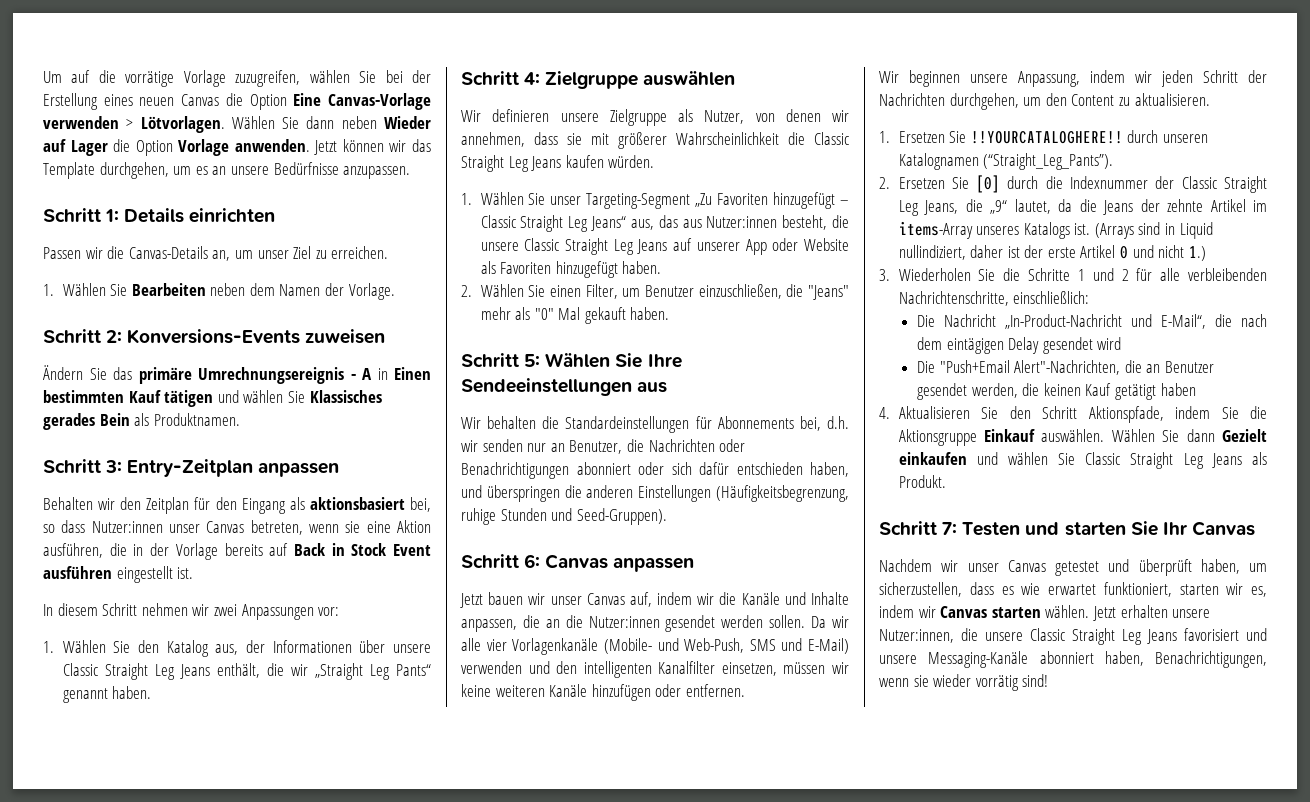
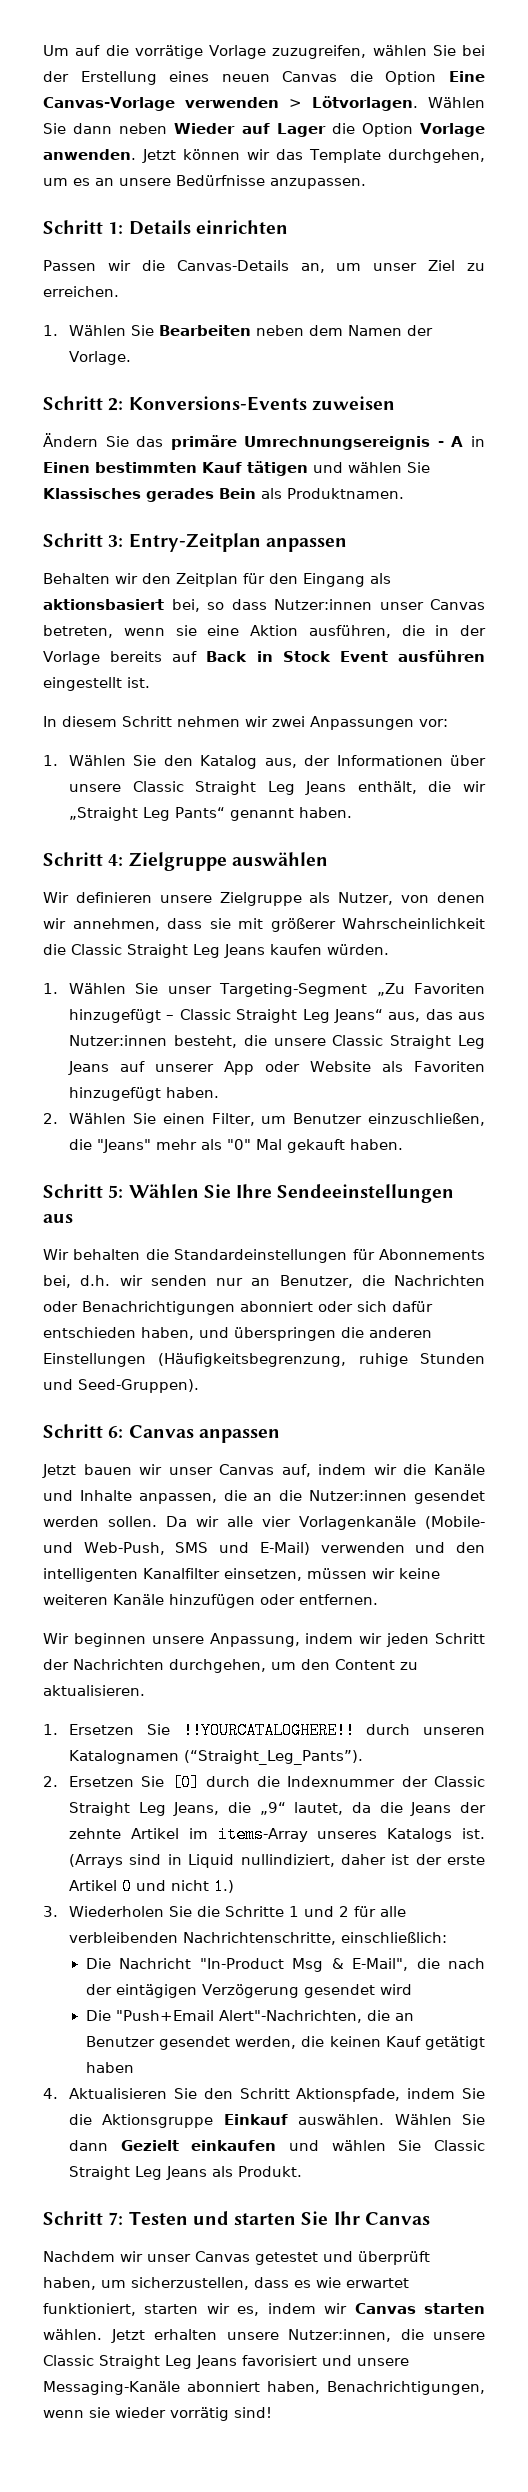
[1005,314,1267,329] [917,337,1040,354] „In-Product-Nachricht und E-Mail“, die nach dem eintägigen Delay -> [199,1958,485,1972] [85,1984,299,1998] "In-Product Msg & E-Mail", die nach der eintägigen Verzögerung

